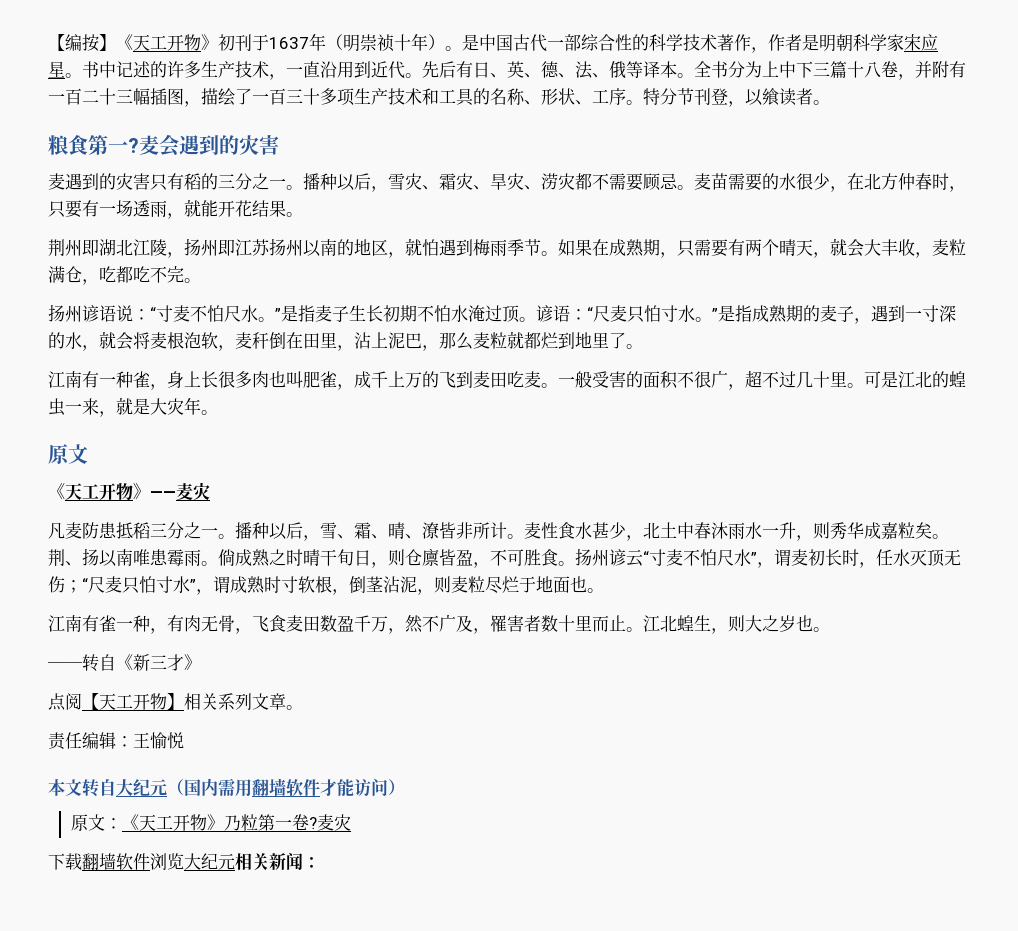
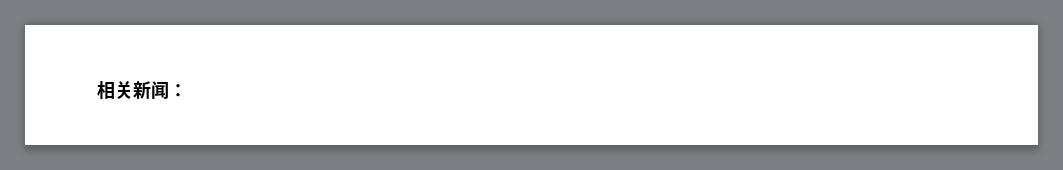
[48,33,938,53] [48,61,966,80] [48,88,830,107] [48,134,279,157] [48,173,966,192] [48,199,303,219] [48,238,966,258] [48,266,201,285] [48,304,956,324] [48,331,643,351] [48,370,966,390] [48,397,218,417] [48,444,88,464] [48,482,210,501] [48,522,949,541] [48,548,961,568] [48,576,604,595] [48,614,830,634] [48,654,201,672] [48,693,303,711] [48,732,184,750] [48,778,405,797] [70,814,351,831] [48,853,235,870] 【编按】《天工开物》初刊于1637年（明崇祯十年）。是中国古代一部综合性的科学技术著作，作者是明朝科学家宋应星。书中记述的许多生产技术，一直沿用到近代。先后有日、英、德、法、俄等译本。全书分为上中下三篇十八卷，并附有一百二十三幅插图，描绘了一百三十多项生产技术和工具的名称、形状、工序。特分节刊登，以飨读者。 // 粮食第一?麦会遇到的灾害 // 麦遇到的灾害只有稻的三分之一。播种以后，雪灾、霜灾、旱灾、涝灾都不需要顾忌。麦苗需要的水很少，在北方仲春时，只要有一场透雨，就能开花结果。 // 荆州即湖北江陵，扬州即江苏扬州以南的地区，就怕遇到梅雨季节。如果在成熟期，只需要有两个晴天，就会大丰收，麦粒满仓，吃都吃不完。 // 扬州谚语说：“寸麦不怕尺水。”是指麦子生长初期不怕水淹过顶。谚语：“尺麦只怕寸水。”是指成熟期的麦子，遇到一寸深的水，就会将麦根泡软，麦秆倒在田里，沾上泥巴，那么麦粒就都烂到地里了。 // 江南有一种雀，身上长很多肉也叫肥雀，成千上万的飞到麦田吃麦。一般受害的面积不很广，超不过几十里。可是江北的蝗虫一来，就是大灾年。 // 原文 // 《天工开物》——麦灾 // 凡麦防患抵稻三分之一。播种以后，雪、霜、晴、潦皆非所计。麦性食水甚少，北土中春沐雨水一升，则秀华成嘉粒矣。荆、扬以南唯患霉雨。倘成熟之时晴干旬日，则仓廪皆盈，不可胜食。扬州谚云“寸麦不怕尺水”，谓麦初长时，任水灭顶无伤；“尺麦只怕寸水”，谓成熟时寸软根，倒茎沾泥，则麦粒尽烂于地面也。 // 江南有雀一种，有肉无骨，飞食麦田数盈千万，然不广及，罹害者数十里而止。江北蝗生，则大之岁也。 // ──转自《新三才》 // 点阅【天工开物】相关系列文章。 // 责任编辑：王愉悦 // 本文转自大纪元（国内需用翻墙软件才能访问） // 原文：《天工开物》乃粒第一卷?麦灾 // 下载翻墙软件浏览大纪元 -> (97, 90) none

